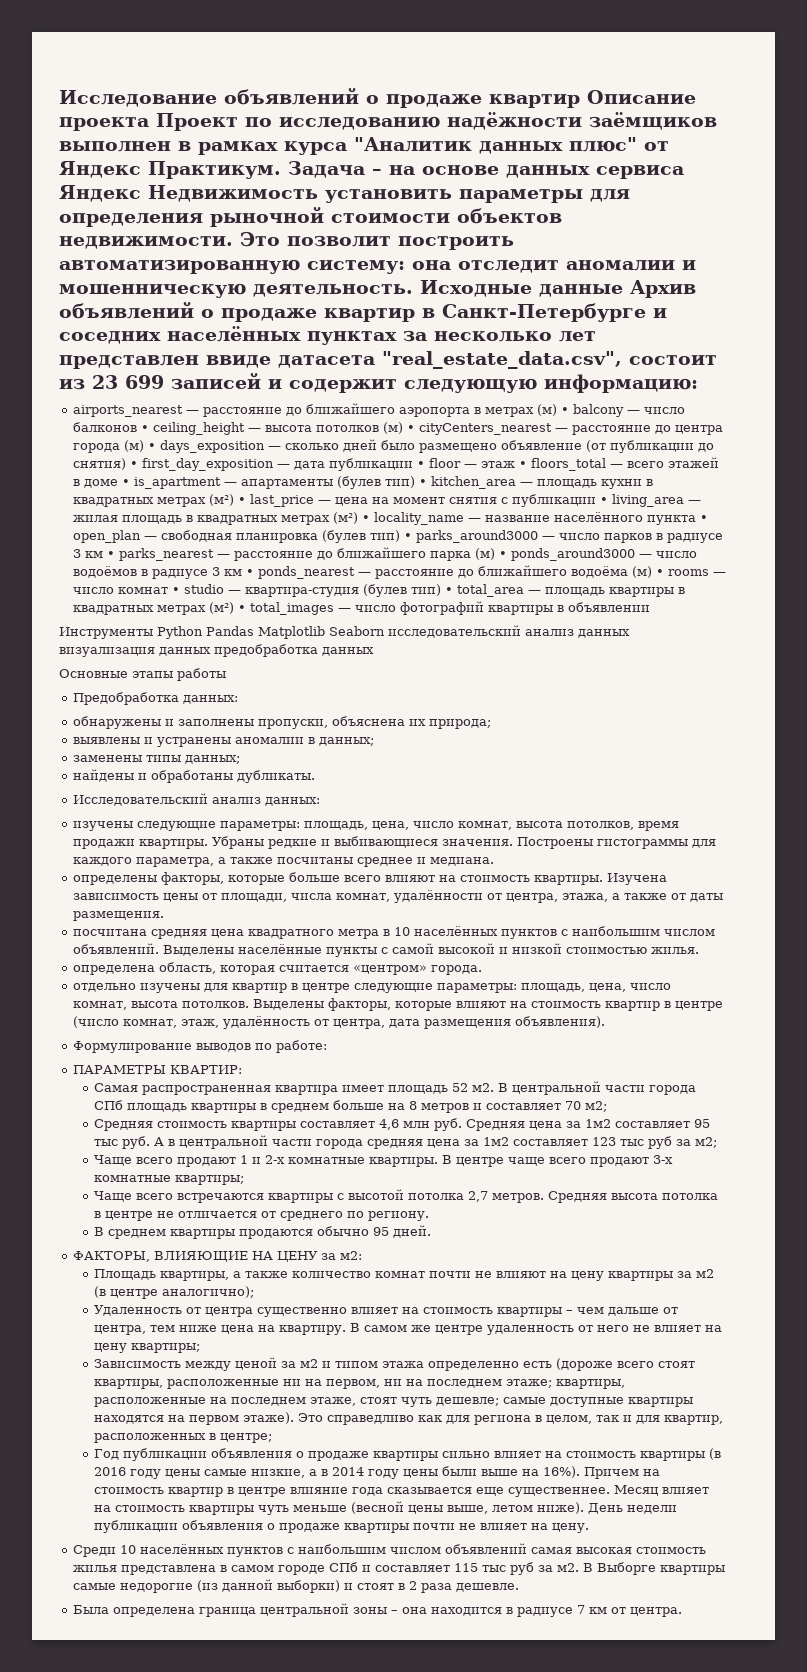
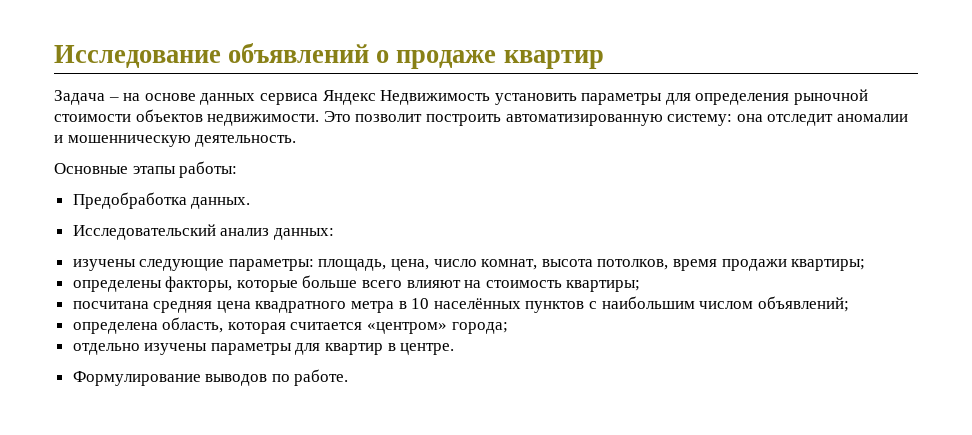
[587,90,696,104] [59,112,717,131] [59,137,669,155] [59,161,281,179] Описание проекта Проект по исследованию надёжности заёмщиков выполнен в рамках курса "Аналитик данных плюс" от Яндекс Практикум. -> (604, 59) //
[420,280,696,298] [59,302,667,322] [59,326,596,345] [59,351,717,369] [59,373,698,393] [73,403,686,417] [73,422,724,435] [73,439,715,453] [73,457,720,471] [73,476,654,489] [73,494,702,507] [73,512,709,525] [73,530,724,543] [73,547,698,561] [73,565,727,579] [73,584,686,597] [73,601,651,615] [59,625,630,639] [59,644,374,657] Исходные данные Архив объявлений о продаже квартир в Санкт-Петербурге и соседних населённых пунктах за несколько лет представлен ввиде датасета "real_estate_data.csv", состоит из 23 699 записей и содержит следующую информацию: // airports_nearest — расстояние до ближайшего аэропорта в метрах (м) • balcony — число балконов • ceiling_height — высота потолков (м) • cityCenters_nearest — расстояние до центра города (м) • days_exposition — сколько дней было размещено объявление (от публикации до снятия) • first_day_exposition — дата публикации • floor — этаж • floors_total — всего этажей в доме • is_apartment — апартаменты (булев тип) • kitchen_area — площадь кухни в квадратных метрах (м²) • last_price — цена на момент снятия с публикации • living_area — жилая площадь в квадратных метрах (м²) • locality_name — название населённого пункта • open_plan — свободная планировка (булев тип) • parks_around3000 — число парков в радиусе 3 км • parks_nearest — расстояние до ближайшего парка (м) • ponds_around3000 — число водоёмов в радиусе 3 км • ponds_nearest — расстояние до ближайшего водоёма (м) • rooms — число комнат • studio — квартира-студия (булев тип) • total_area — площадь квартиры в квадратных метрах (м²) • total_images — число фотографий квартиры в объявлении // Инструменты Python Pandas Matplotlib Seaborn исследовательский анализ данных визуализация данных предобработка данных -> (297, 141) none
[177,668,226,681] работы -> [179,161,238,178] работы:
[183,695,239,704] [73,716,492,729] [73,737,375,747] [73,755,241,764] [73,769,316,783] данных: // обнаружены и заполнены пропуски, объяснена их природа; // выявлены и устранены аномалии в данных; // заменены типы данных; // найдены и обработаны дубликаты. -> [191,197,251,209] данных.
[139,836,717,849] [73,857,495,867] квартиры. Убраны редкие и выбивающиеся значения. Построены гистограммы для каждого параметра, а также посчитаны среднее и медиана. -> [791,259,866,271] квартиры;
[534,873,668,885] [73,890,724,903] [73,911,165,921] квартиры. Изучена зависимость цены от площади, числа комнат, удалённости от центра, этажа, а также от даты размещения. -> [566,280,641,292] квартиры;
[73,943,700,957] объявлений. Выделены населённые пункты с самой высокой и низкой стоимостью жилья. -> [757,296,849,312] объявлений;
[431,965,483,975] города. -> [451,322,508,334] города;
(201, 988) none -> [210,343,292,355] параметры
[302,983,672,993] [73,998,724,1011] [73,1016,606,1029] [73,1040,328,1053] [73,1065,243,1074] [94,1081,697,1095] [94,1100,608,1113] [94,1118,711,1131] [94,1135,718,1149] [94,1155,674,1167] [94,1175,245,1185] [94,1189,719,1203] [94,1211,430,1221] [94,1225,432,1239] [73,1251,363,1262] [94,1269,715,1281] [94,1286,255,1299] [94,1305,679,1317] [94,1323,723,1335] [94,1343,201,1353] [94,1357,696,1371] [94,1379,626,1389] [94,1397,694,1407] [94,1412,724,1425] [94,1433,273,1443] [94,1448,722,1461] [94,1466,661,1479] [94,1485,710,1497] [94,1501,678,1515] [94,1520,590,1533] [73,1543,707,1557] [73,1562,726,1575] [73,1579,520,1593] [73,1603,683,1617] центре следующие параметры: площадь, цена, число комнат, высота потолков. Выделены факторы, которые влияют на стоимость квартир в центре (число комнат, этаж, удалённость от центра, дата размещения объявления). // Формулирование выводов по работе: // ПАРАМЕТРЫ КВАРТИР: // Самая распространенная квартира имеет площадь 52 м2. В центральной части города СПб площадь квартиры в среднем больше на 8 метров и составляет 70 м2; // Средняя стоимость квартиры составляет 4,6 млн руб. Средняя цена за 1м2 составляет 95 тыс руб. А в центральной части города средняя цена за 1м2 составляет 123 тыс руб за м2; // Чаще всего продают 1 и 2-х комнатные квартиры. В центре чаще всего продают 3-х комнатные квартиры; // Чаще всего встречаются квартиры с высотой потолка 2,7 метров. Средняя высота потолка в центре не отличается от среднего по региону. // В среднем квартиры продаются обычно 95 дней. // ФАКТОРЫ, ВЛИЯЮЩИЕ НА ЦЕНУ за м2: // Площадь квартиры, а также количество комнат почти не влияют на цену квартиры за м2 (в центре аналогично); // Удаленность от центра существенно влияет на стоимость квартиры – чем дальше от центра, тем ниже цена на квартиру. В самом же центре удаленность от него не влияет на цену квартиры; // Зависимость между ценой за м2 и типом этажа определенно есть (дороже всего стоят квартиры, расположенные ни на первом, ни на последнем этаже; квартиры, расположенные на последнем этаже, стоят чуть дешевле; самые доступные квартиры находятся на первом этаже). Это справедливо как для региона в целом, так и для квартир, расположенных в центре; // Год публикации объявления о продаже квартиры сильно влияет на стоимость квартиры (в 2016 году цены самые низкие, а в 2014 году цены были выше на 16%). Причем на стоимость квартир в центре влияние года сказывается еще существеннее. Месяц влияет на стоимость квартиры чуть меньше (весной цены выше, летом ниже). День недели публикации объявления о продаже квартиры почти не влияет на цену. // Среди 10 населённых пунктов с наибольшим числом объявлений самая высокая стоимость жилья представлена в самом городе СПб и составляет 115 тыс руб за м2. В Выборге квартиры самые недорогие (из данной выборки) и стоят в 2 раза дешевле. // Была определена граница центральной зоны – она находится в радиусе 7 км от центра. -> [400,343,455,355] [72,369,349,386] центре. // Формулирование выводов по работе.

